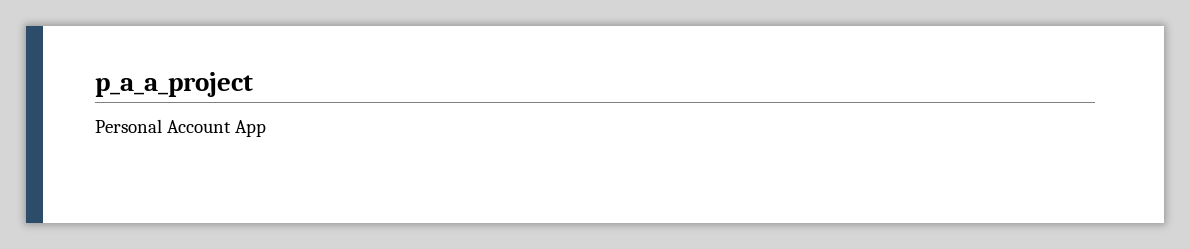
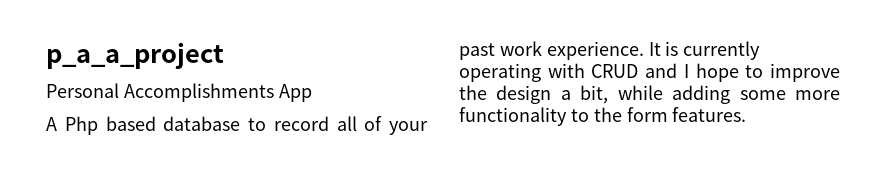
[167,120,232,133] Account -> [123,83,274,102] Accomplishments
(267, 128) none -> [46,116,428,135] [459,41,761,60] [459,63,840,82] [459,85,840,104] [459,107,747,126] // A Php based database to record all of your past work experience. It is currently operating with CRUD and I hope to improve the design a bit, while adding some more functionality to the form features.

